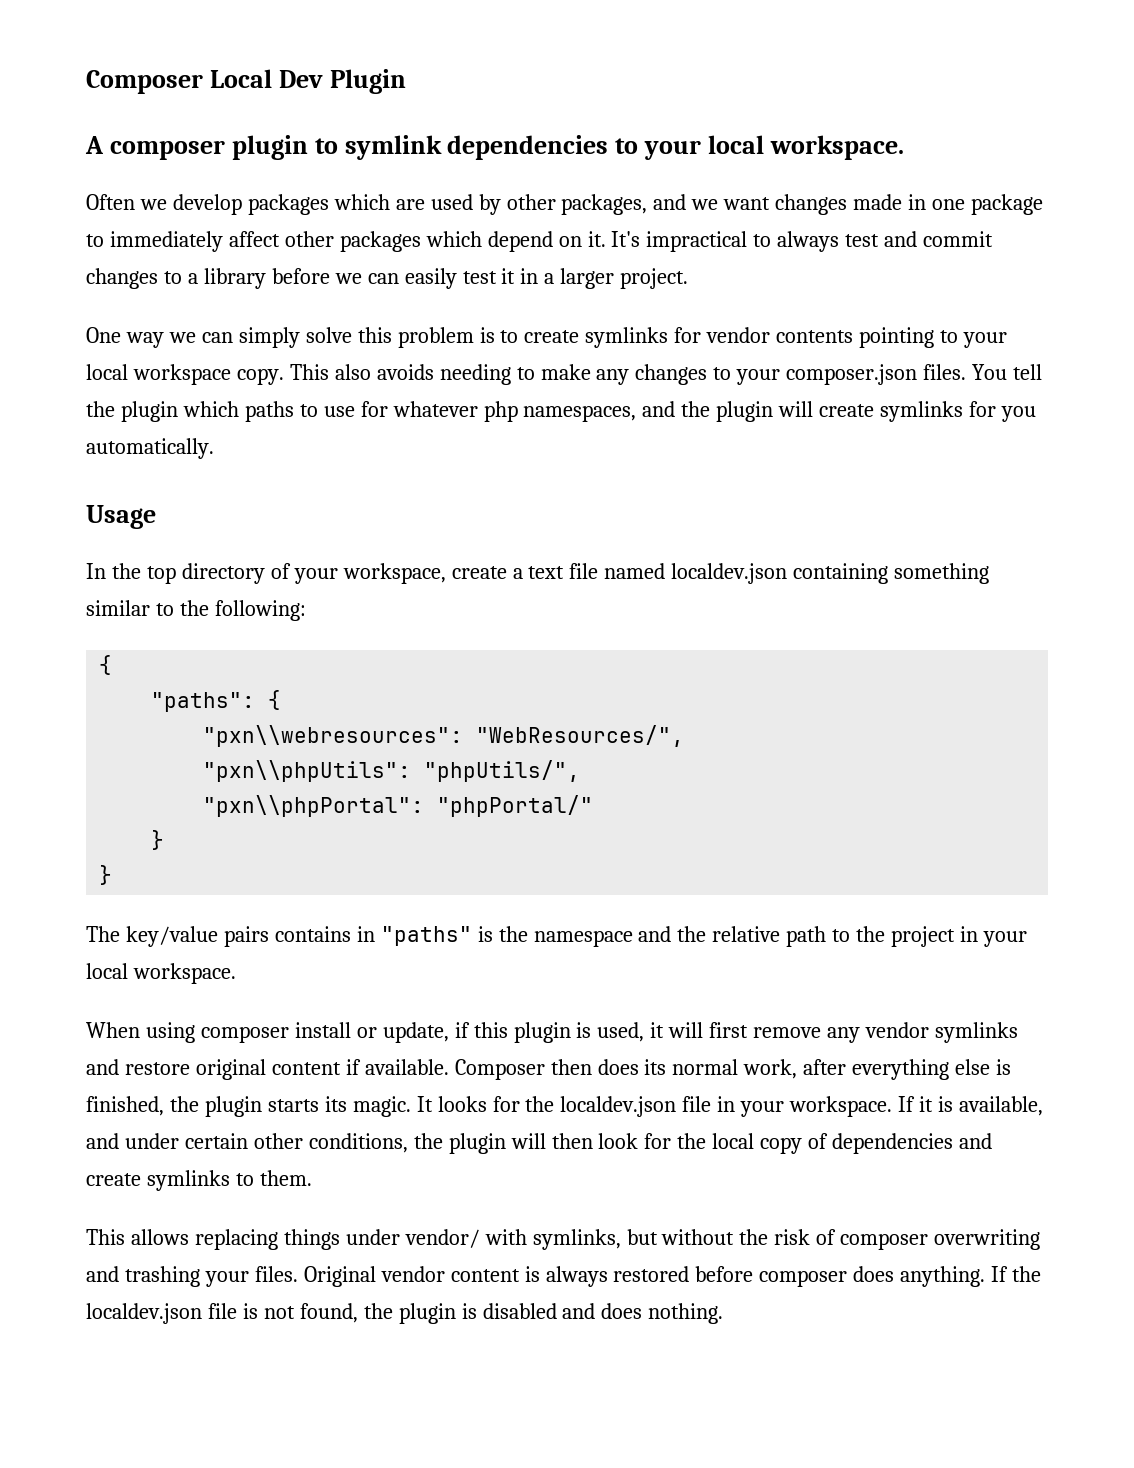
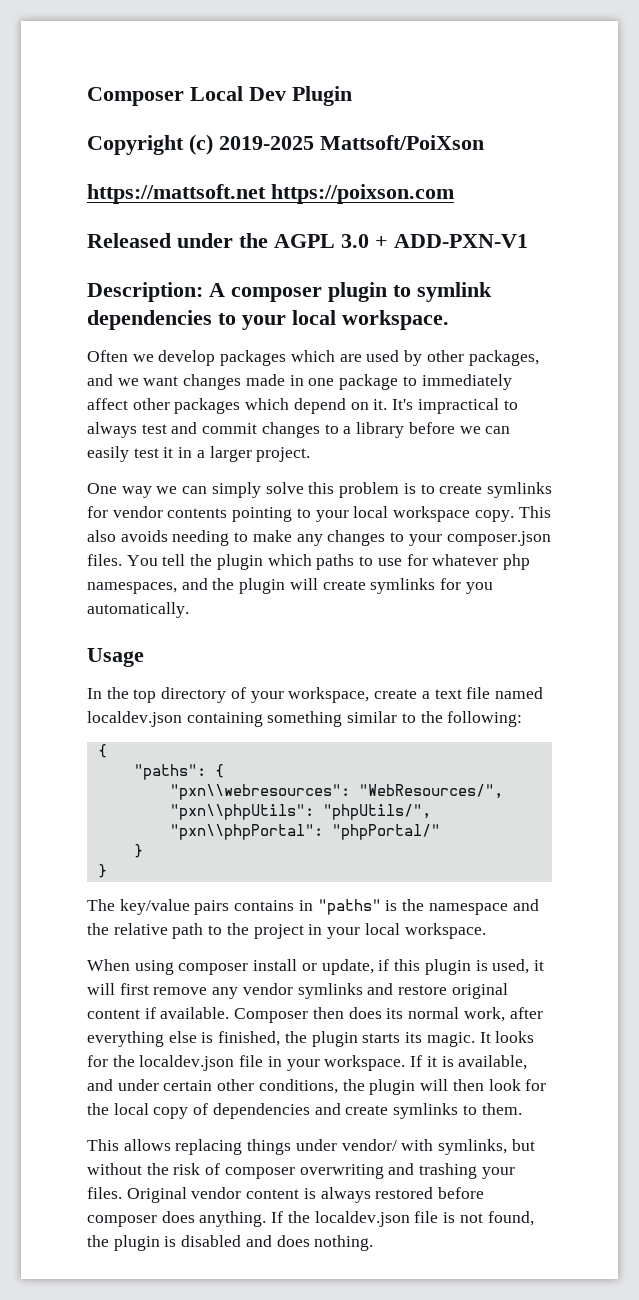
(406, 81) none -> [87,134,484,155] [87,184,454,204] [87,233,528,248] [87,282,203,302] Copyright (c) 2019-2025 Mattsoft/PoiXson // https://mattsoft.net https://poixson.com // Released under the AGPL 3.0 + ADD-PXN-V1 // Description:

